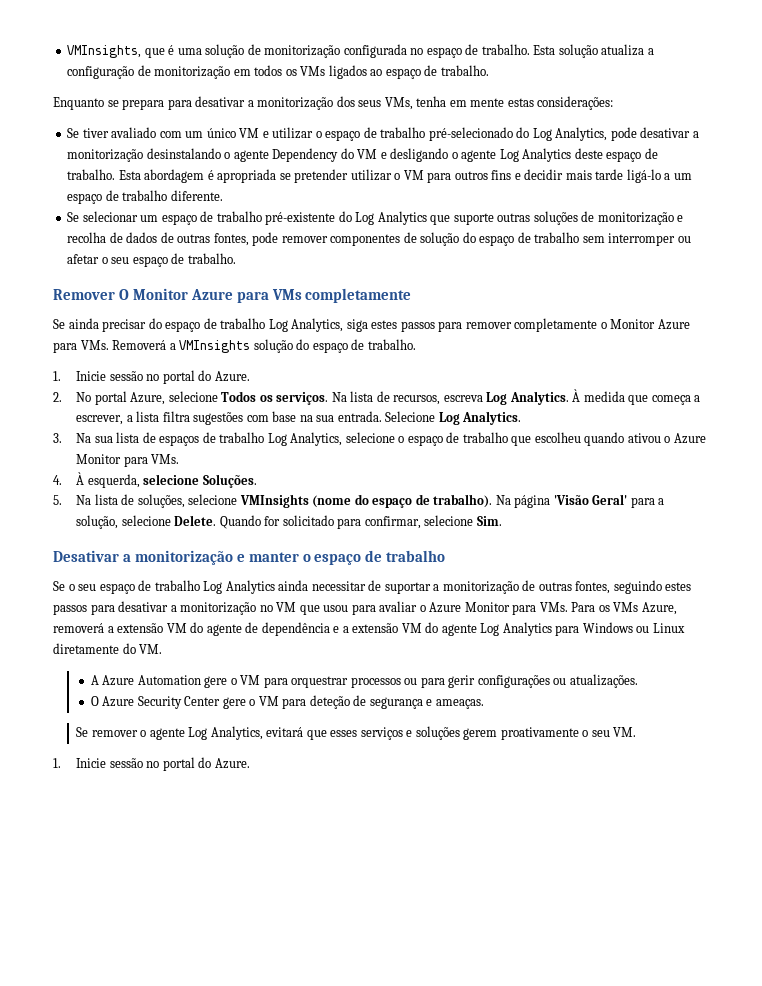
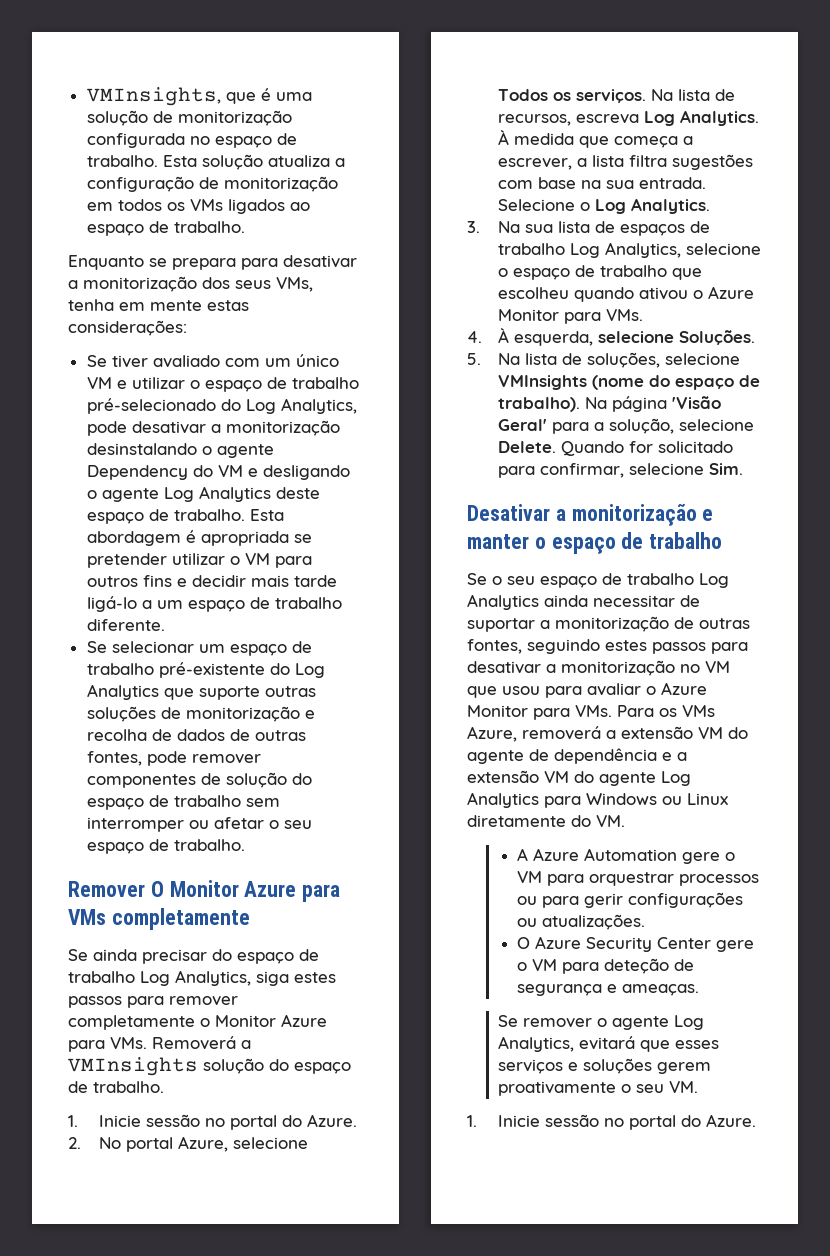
(436, 416) none -> [580,202,591,211] o

